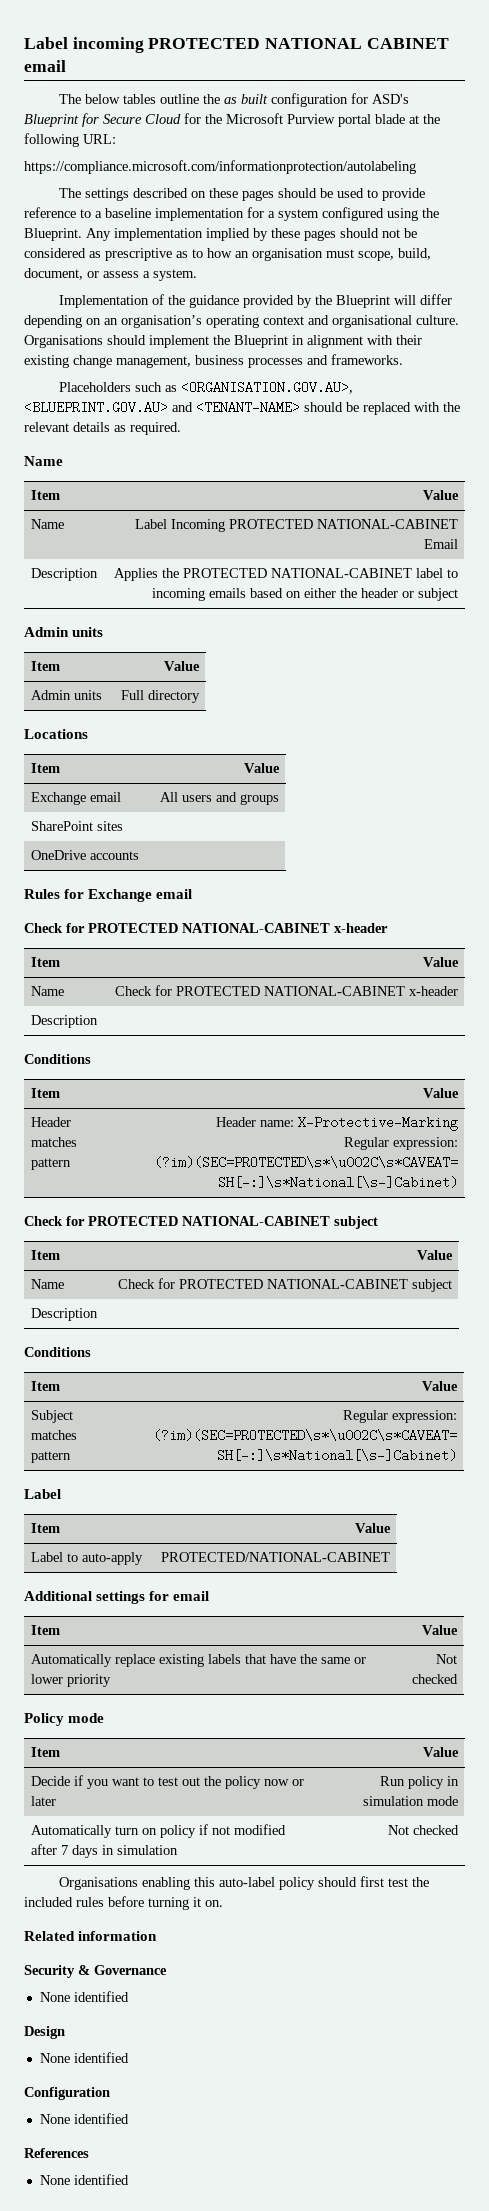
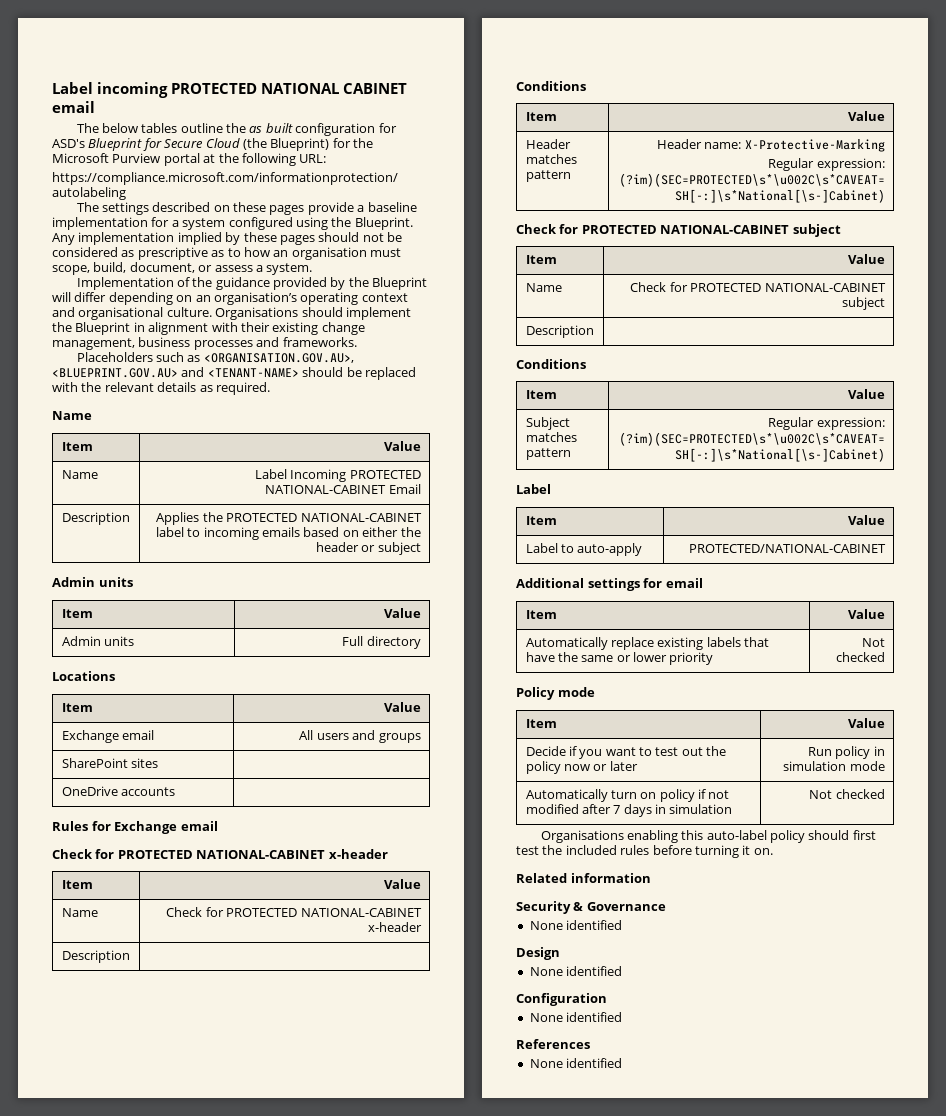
(181, 119) none -> [242,138,330,151] (the Blueprint)
[375,114,405,124] blade -> (200, 159) none
[277,188,425,201] [24,207,91,218] should be used to provide reference to -> [307,202,354,215] provide

